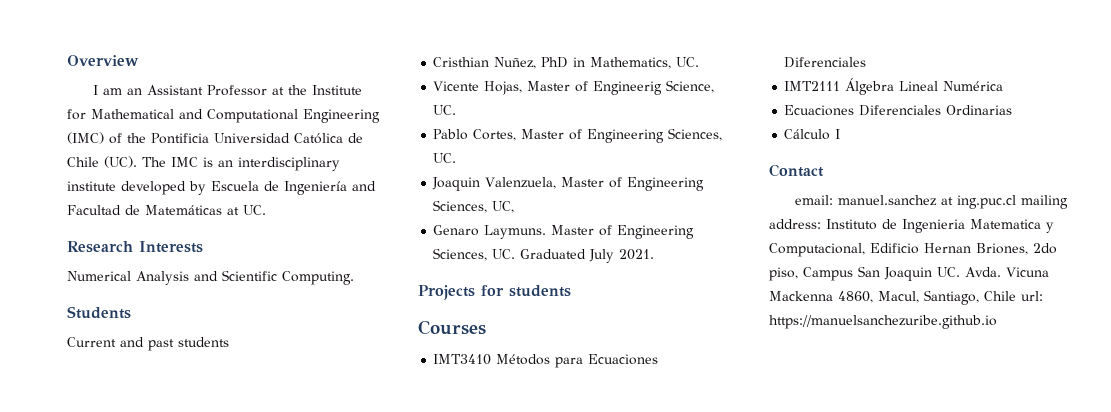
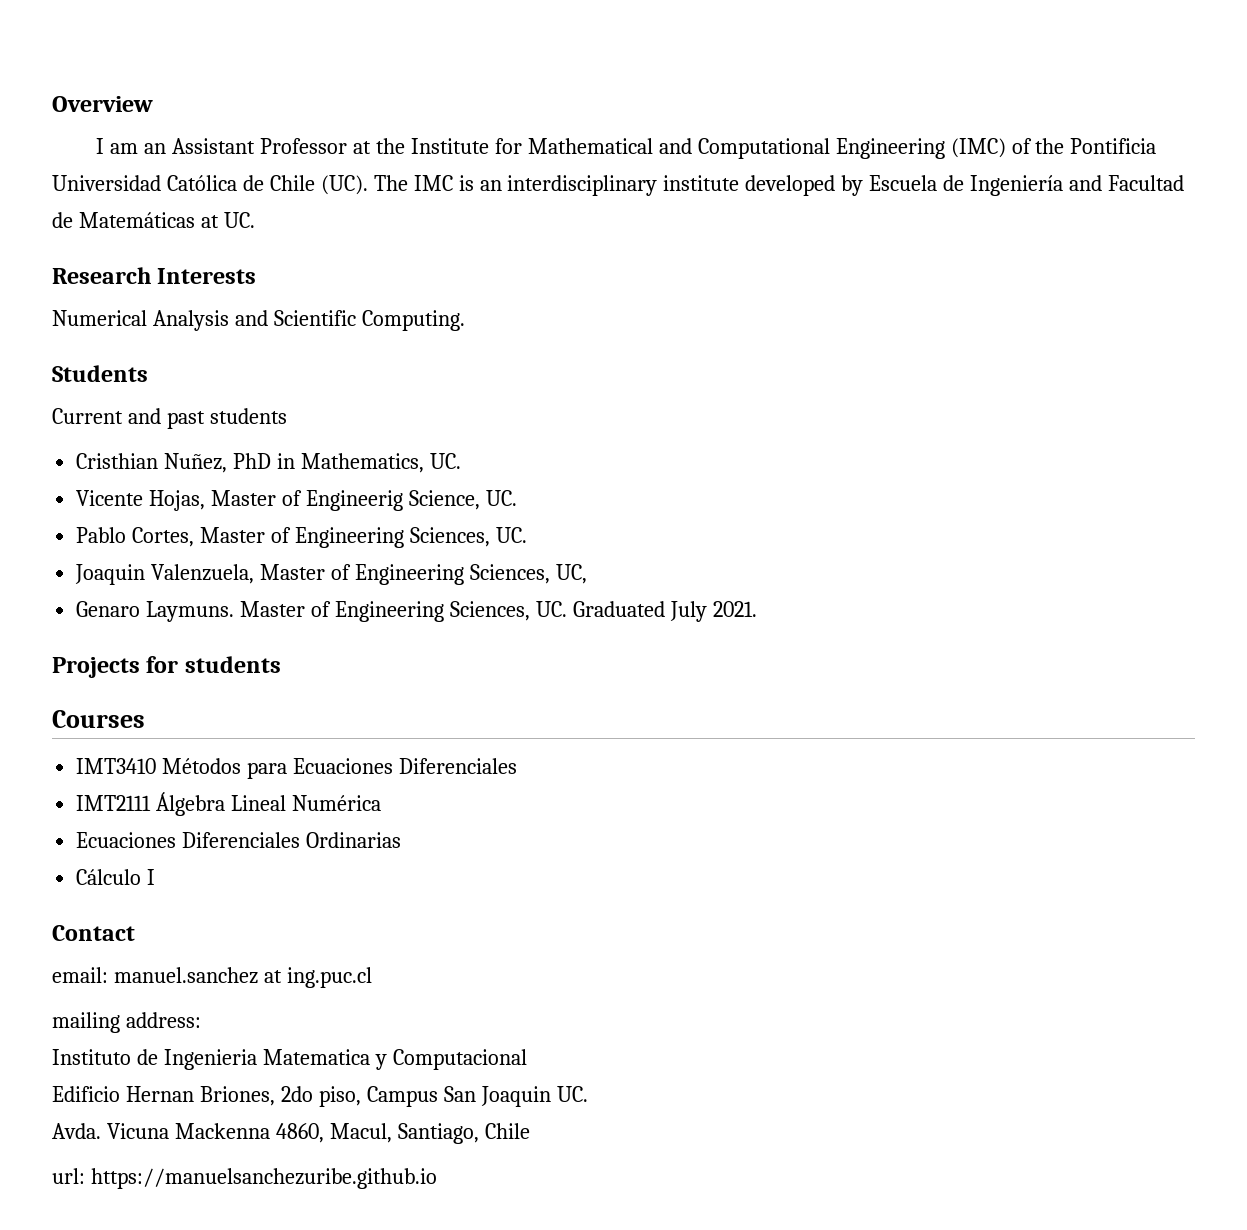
(1017, 202) none -> (372, 977) //
(821, 224) none -> (201, 1020) //
[769,243,865,257] Computacional, -> [392,1049,527,1070] Computacional //
(960, 272) none -> (588, 1094) //
(1016, 296) none -> (530, 1131) //

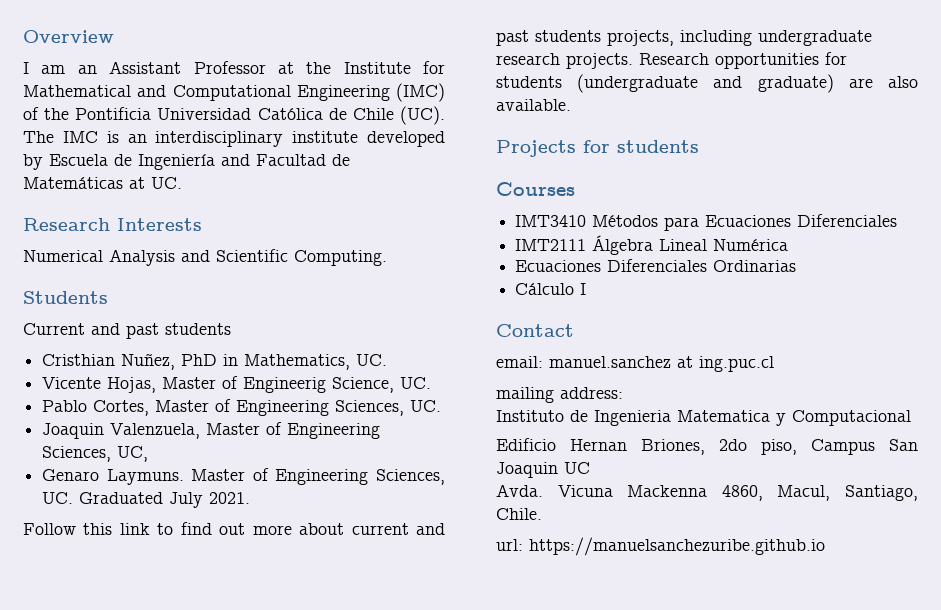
(757, 609) none -> [23,522,446,535] [496,30,872,46] [496,52,847,69] [496,74,918,93] [496,99,571,111] // Follow this link to find out more about current and past students projects, including undergraduate research projects. Research opportunities for students (undergraduate and graduate) are also available.
[556,1086,588,1102] UC. -> [564,462,590,474] UC
[484,1123,530,1139] Chile -> [496,508,542,520] Chile.

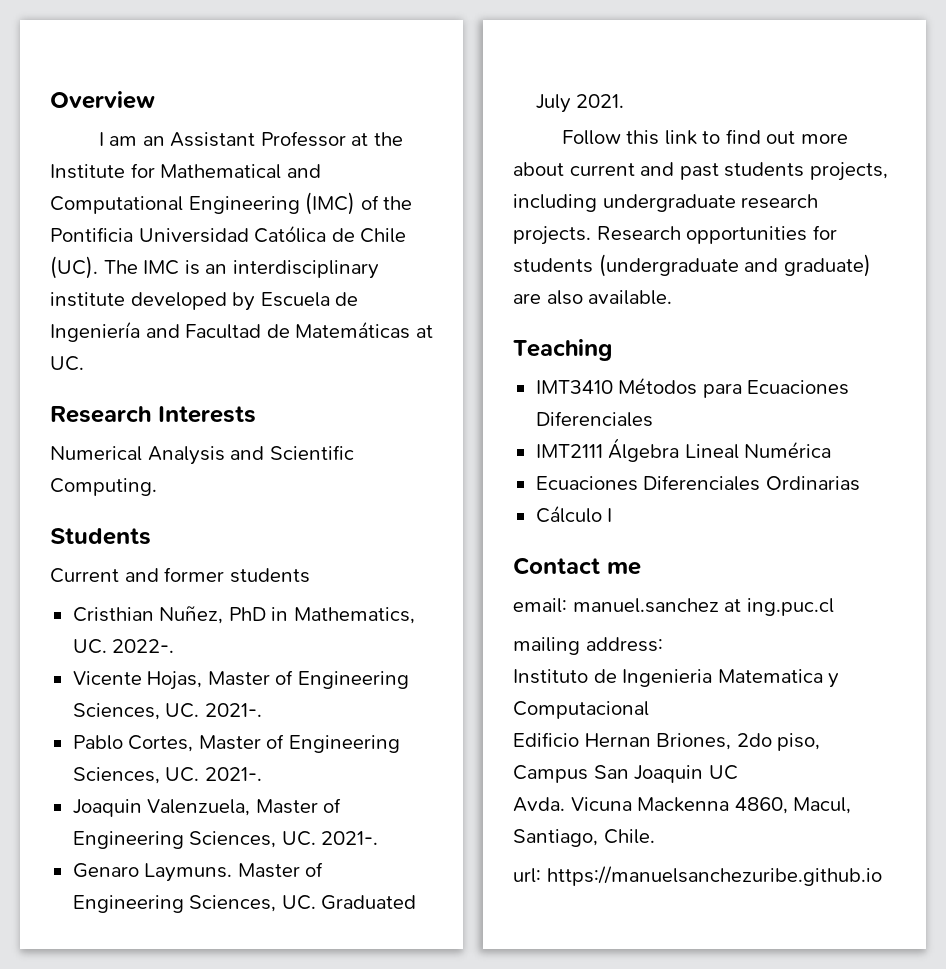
[126,323,159,339] past -> [164,567,225,582] former
(388, 360) none -> [112,639,175,653] 2022-.
[243,377,432,393] Engineerig Science, UC. -> [297,671,409,689] [72,703,262,720] Engineering Sciences, UC. 2021-.
(442, 406) none -> [204,767,262,781] 2021-.
[117,446,149,462] UC, -> [281,831,379,846] UC. 2021-.
[496,140,699,157] [496,182,575,196] Projects for students // Courses -> [513,339,612,361] Teaching
(574, 330) none -> [607,562,641,575] me

